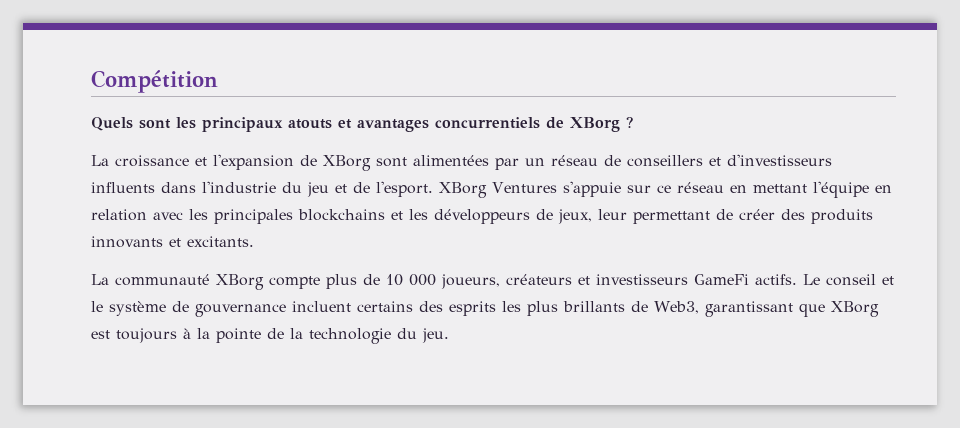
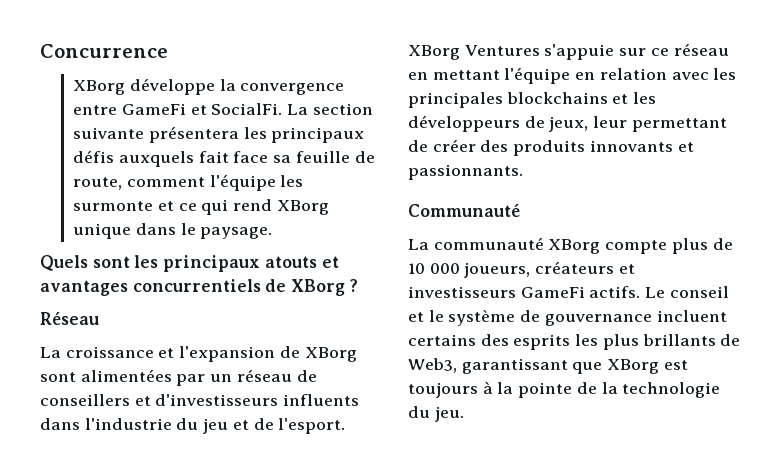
[91,70,218,93] Compétition -> [40,44,168,58] [73,78,345,95] [73,103,373,115] [73,126,365,143] [73,150,375,167] [73,174,304,191] [73,199,329,215] [73,223,273,239] Concurrence // XBorg développe la convergence entre GameFi et SocialFi. La section suivante présentera les principaux défis auxquels fait face sa feuille de route, comment l'équipe les surmonte et ce qui rend XBorg unique dans le paysage.
(633, 122) none -> [40,311,99,325] // Réseau
[187,236,254,247] excitants. -> [408,164,523,180] [408,203,520,217] passionnants. // Communauté

